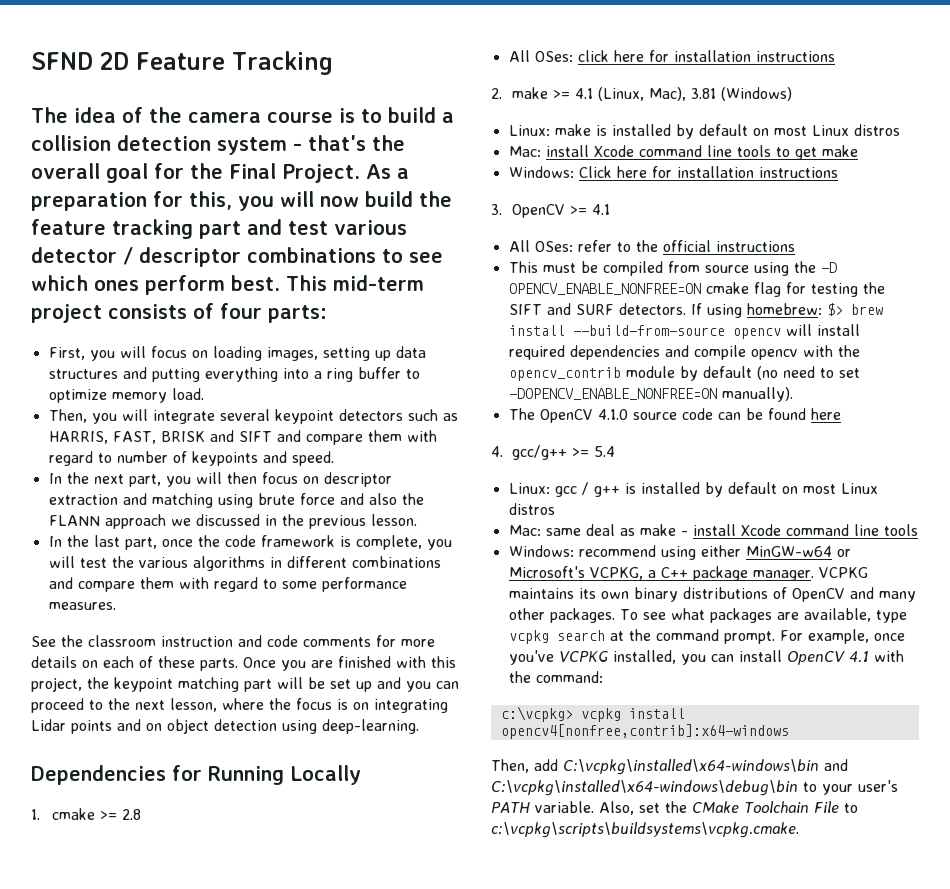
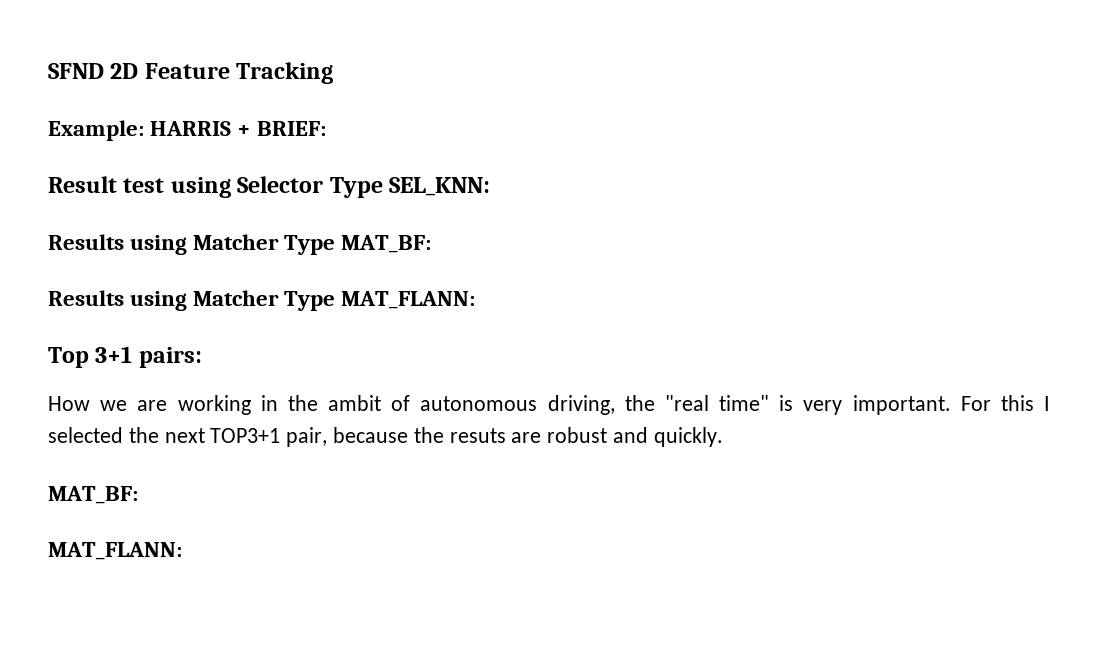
[31,107,454,123] [31,135,405,155] [31,163,409,183] [31,191,452,211] [31,219,407,239] [31,247,443,267] [31,275,424,295] [31,303,327,323] [48,346,426,361] [48,367,420,382] [48,388,204,403] [48,409,458,424] [48,430,437,445] [48,451,334,466] [48,472,392,487] [48,493,424,508] [48,514,417,529] [48,535,452,550] [48,556,441,571] [48,577,407,592] [48,602,116,610] [31,635,435,647] [31,656,456,671] [31,677,459,692] [31,698,448,713] [31,719,419,734] [31,765,361,785] [31,808,142,820] [508,50,835,62] [491,87,793,101] [508,124,900,139] [508,145,858,160] [508,166,838,178] [491,204,611,218] [508,240,795,252] [508,261,837,276] [508,282,885,297] [508,303,883,318] [508,324,860,339] [508,345,860,360] [508,366,860,381] [508,387,793,402] [508,408,841,423] [491,445,616,460] [508,482,878,497] [508,503,555,515] [508,524,918,536] [508,545,851,560] [508,566,868,581] [508,587,916,602] [508,608,907,623] [508,629,905,644] [508,650,904,665] [508,671,603,683] [500,706,685,722] [500,724,789,739] [491,759,848,775] [491,780,898,796] [491,801,858,815] [491,822,799,838] The idea of the camera course is to build a collision detection system - that's the overall goal for the Final Project. As a preparation for this, you will now build the feature tracking part and test various detector / descriptor combinations to see which ones perform best. This mid-term project consists of four parts: // First, you will focus on loading images, setting up data structures and putting everything into a ring buffer to optimize memory load. // Then, you will integrate several keypoint detectors such as HARRIS, FAST, BRISK and SIFT and compare them with regard to number of keypoints and speed. // In the next part, you will then focus on descriptor extraction and matching using brute force and also the FLANN approach we discussed in the previous lesson. // In the last part, once the code framework is complete, you will test the various algorithms in different combinations and compare them with regard to some performance measures. // See the classroom instruction and code comments for more details on each of these parts. Once you are finished with this project, the keypoint matching part will be set up and you can proceed to the next lesson, where the focus is on integrating Lidar points and on object detection using deep-learning. // Dependencies for Running Locally // 1. cmake >= 2.8 // All OSes: click here for installation instructions // 2. make >= 4.1 (Linux, Mac), 3.81 (Windows) // Linux: make is installed by default on most Linux distros // Mac: install Xcode command line tools to get make // Windows: Click here for installation instructions // 3. OpenCV >= 4.1 // All OSes: refer to the official instructions // This must be compiled from source using the -D OPENCV_ENABLE_NONFREE=ON cmake flag for testing the SIFT and SURF detectors. If using homebrew: $> brew install --build-from-source opencv will install required dependencies and compile opencv with the opencv_contrib module by default (no need to set -DOPENCV_ENABLE_NONFREE=ON manually). // The OpenCV 4.1.0 source code can be found here // 4. gcc/g++ >= 5.4 // Linux: gcc / g++ is installed by default on most Linux distros // Mac: same deal as make - install Xcode command line tools // Windows: recommend using either MinGW-w64 or Microsoft's VCPKG, a C++ package manager. VCPKG maintains its own binary distributions of OpenCV and many other packages. To see what packages are available, type vcpkg search at the command prompt. For example, once you've VCPKG installed, you can install OpenCV 4.1 with the command: // c:\vcpkg> vcpkg install opencv4[nonfree,contrib]:x64-windows // Then, add C:\vcpkg\installed\x64-windows\bin and C:\vcpkg\installed\x64-windows\debug\bin to your user's PATH variable. Also, set the CMake Toolchain File to c:\vcpkg\scripts\buildsystems\vcpkg.cmake. -> [48,120,327,141] [48,176,491,198] [48,234,432,255] [48,290,476,311] [48,346,202,368] [48,395,1050,415] [48,427,723,447] [48,486,138,504] [48,542,182,560] Example: HARRIS + BRIEF: // Result test using Selector Type SEL_KNN: // Results using Matcher Type MAT_BF: // Results using Matcher Type MAT_FLANN: // Top 3+1 pairs: // How we are working in the ambit of autonomous driving, the "real time" is very important. For this I selected the next TOP3+1 pair, because the resuts are robust and quickly. // MAT_BF: // MAT_FLANN:

